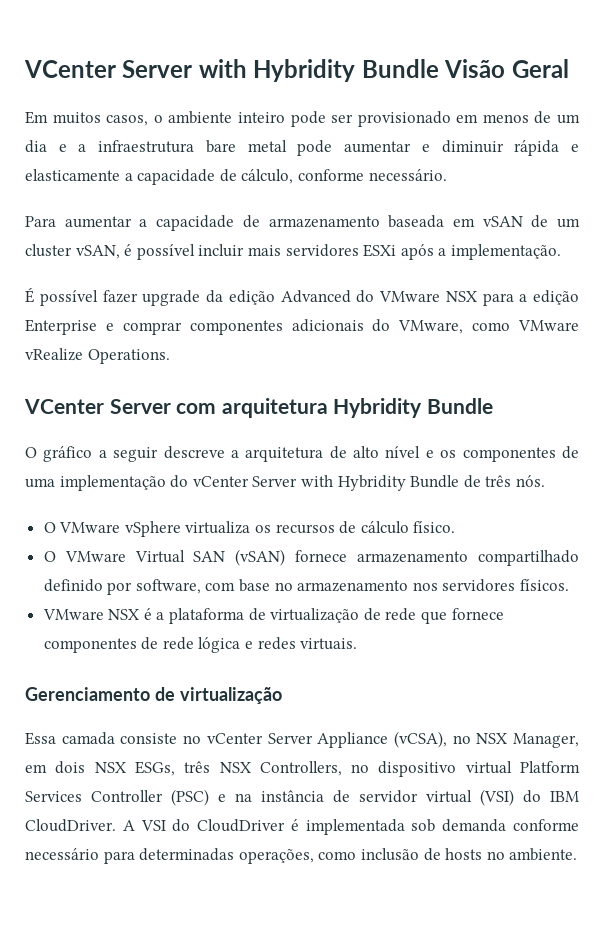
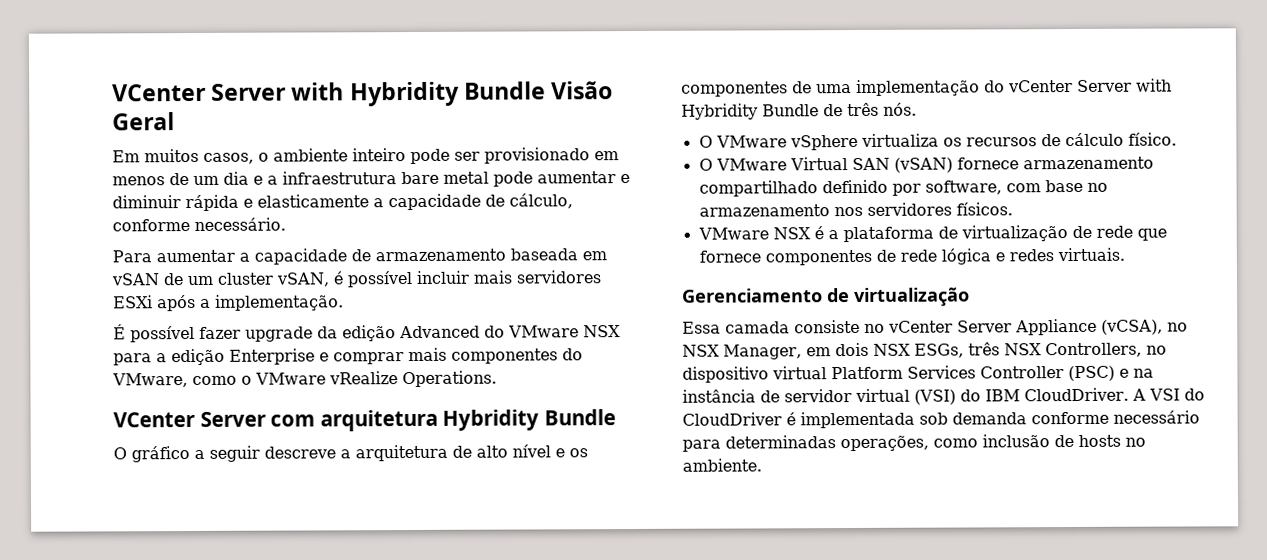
[189,319,364,335] componentes adicionais -> [408,347,558,364] mais componentes
(511, 326) none -> [241,375,252,385] o

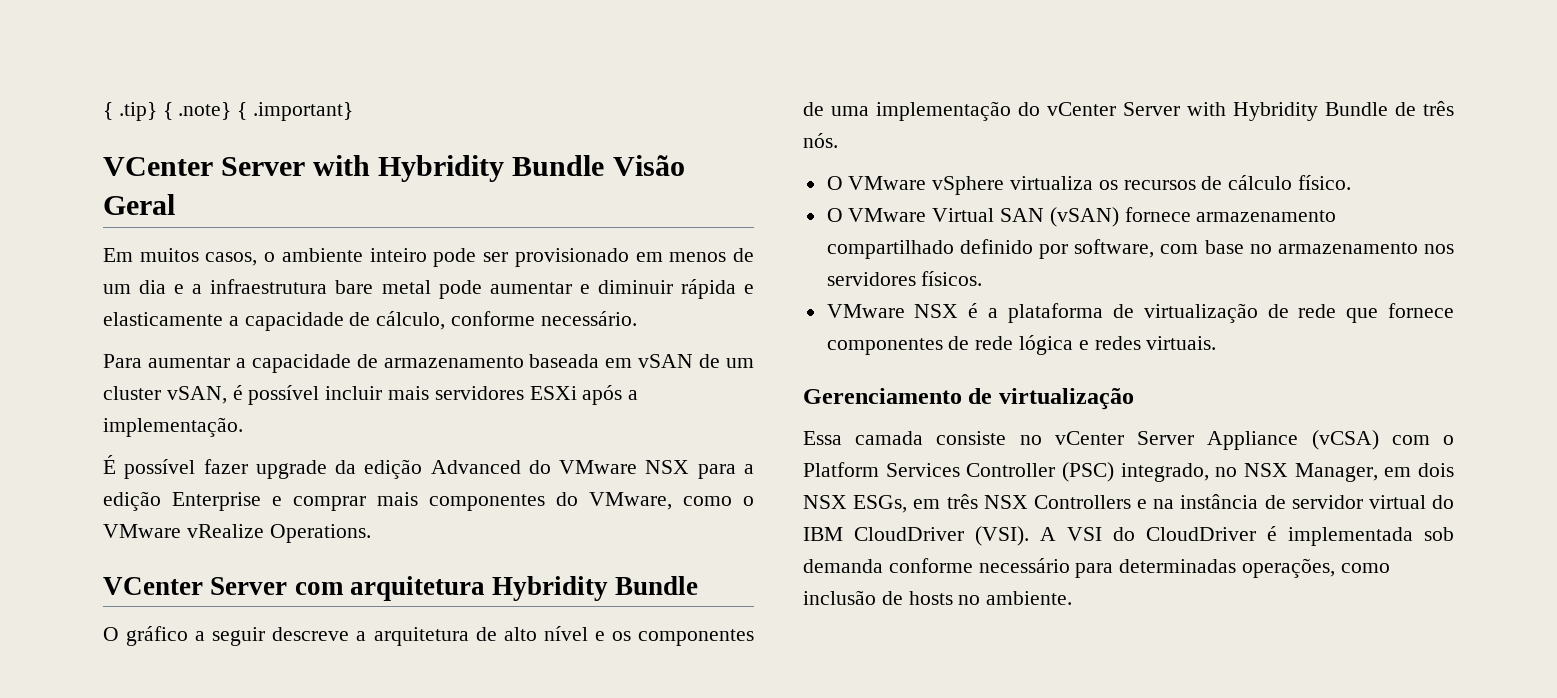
(112, 92) none -> [103,102,354,121] { .tip} { .note} { .important} //
[1101,319,1163,335] (vCSA), -> [1311,430,1454,450] [803,462,1209,482] (vCSA) com o Platform Services Controller (PSC) integrado,
(964, 350) none -> [913,499,941,509] em
[1044,342,1167,358] [682,365,1115,383] Controllers, no dispositivo virtual Platform Services Controller (PSC) -> [1033,495,1131,509] Controllers
[914,389,956,405] (VSI) -> (1426, 502) none
[1024,387,1129,402] CloudDriver. -> [854,526,1029,546] CloudDriver (VSI).

